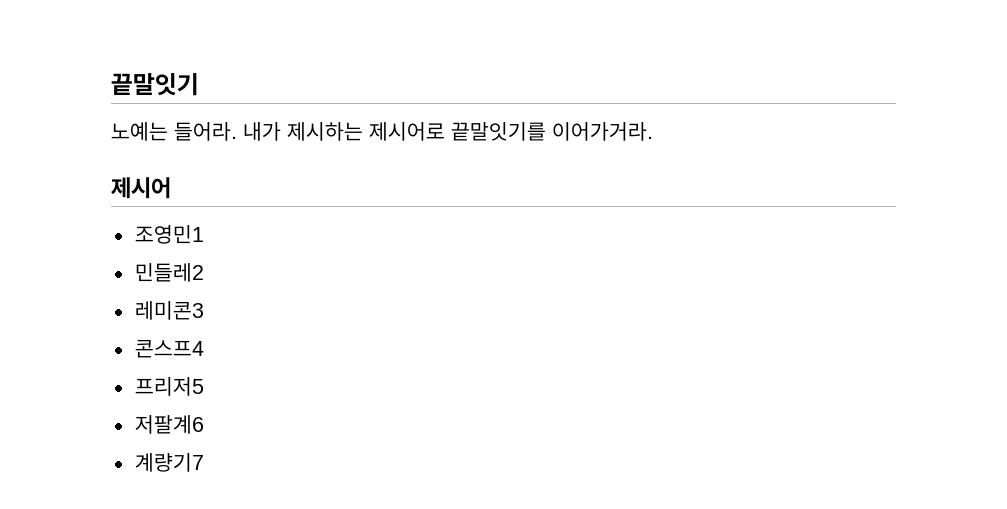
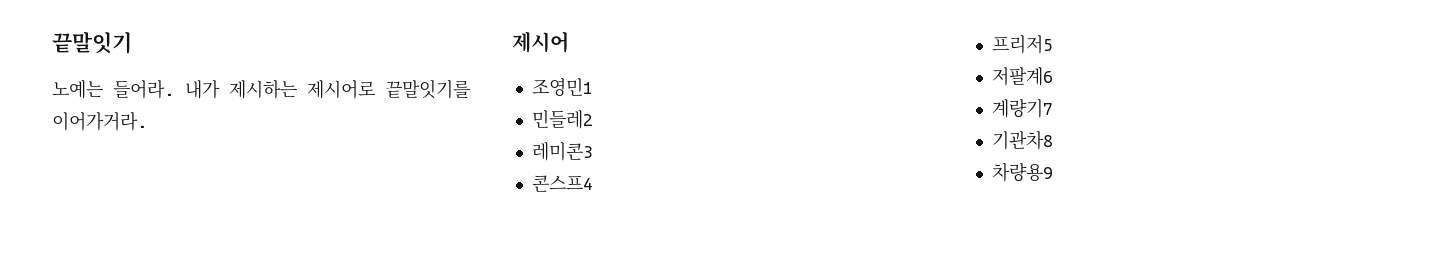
(204, 462) none -> [991,130,1053,150] [991,162,1053,182] // 기관차8 // 차량용9

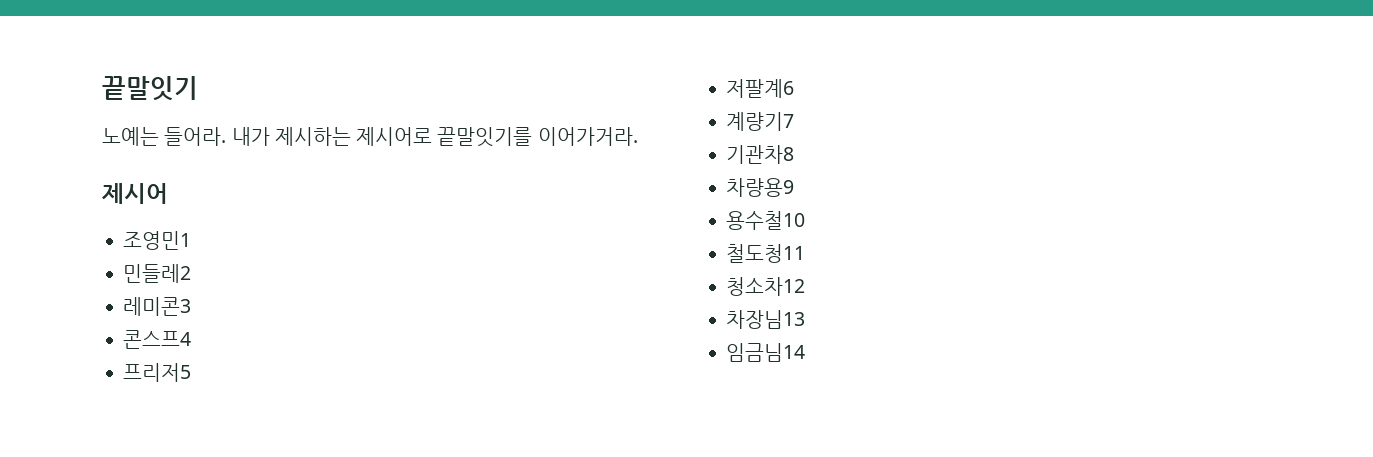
(1053, 172) none -> [726,211,806,230] [726,244,806,263] [726,277,806,296] [726,310,806,329] [726,343,806,362] // 용수철10 // 철도청11 // 청소차12 // 차장님13 // 임금님14

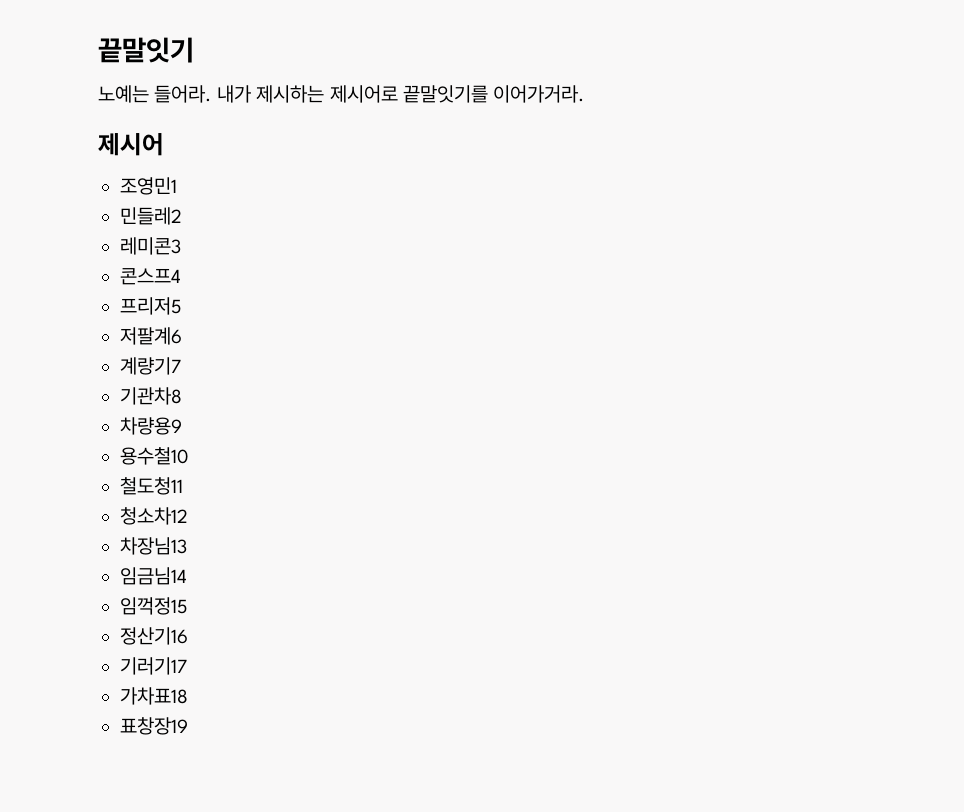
(806, 352) none -> [120,597,188,615] [120,627,188,645] [120,657,187,675] [120,687,188,705] [120,717,188,735] // 임꺽정15 // 정산기16 // 기러기17 // 가차표18 // 표창장19

